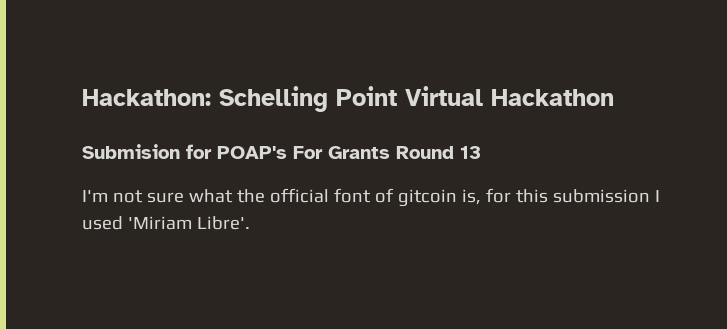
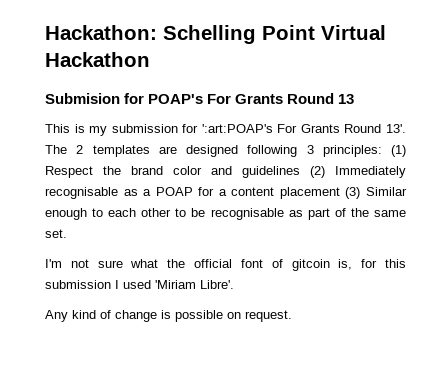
(481, 152) none -> [45,124,406,136] [45,145,406,157] [45,166,406,178] [45,187,407,199] [45,208,406,220] [45,229,67,238] // This is my submission for ':art:POAP's For Grants Round 13'. The 2 templates are designed following 3 principles: (1) Respect the brand color and guidelines (2) Immediately recognisable as a POAP for a content placement (3) Similar enough to each other to be recognisable as part of the same set.
(250, 223) none -> [45,310,292,322] // Any kind of change is possible on request.

